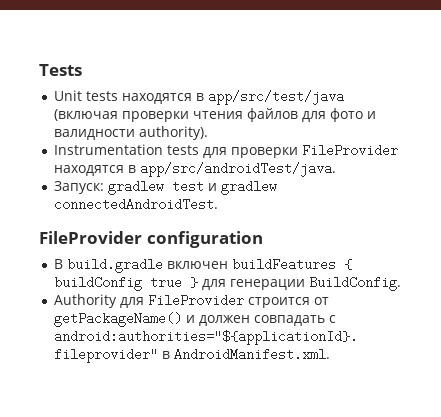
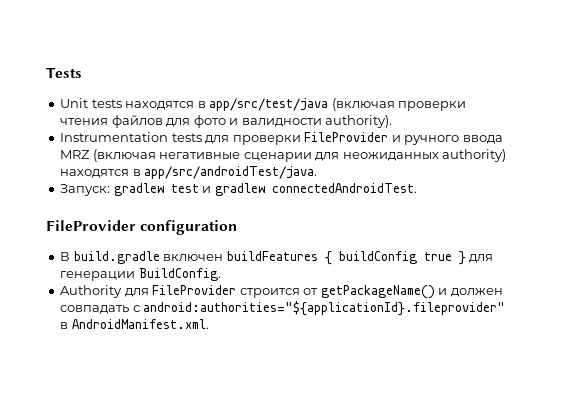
(398, 150) none -> [391,135,503,145] [60,149,507,162] и ручного ввода MRZ (включая негативные сценарии для неожиданных authority)

